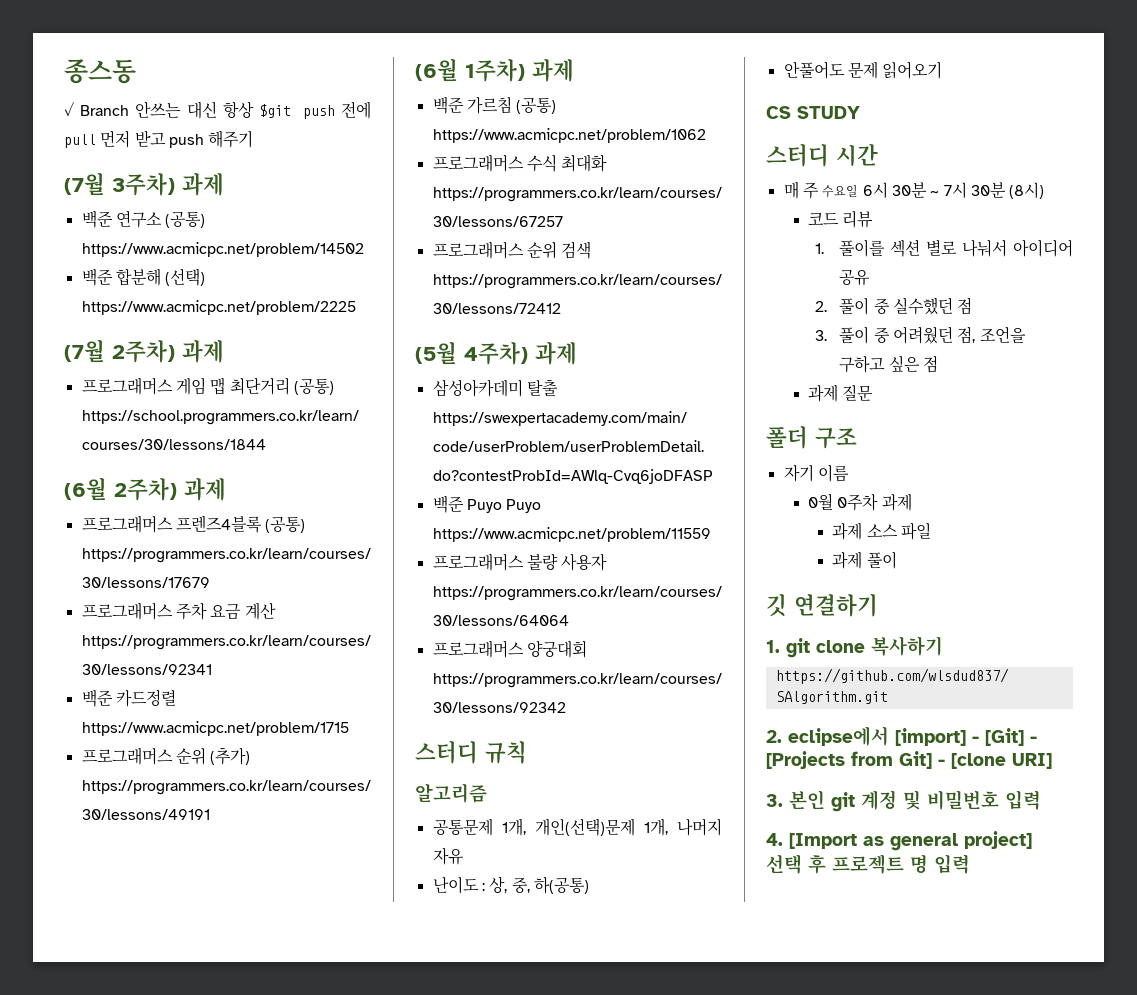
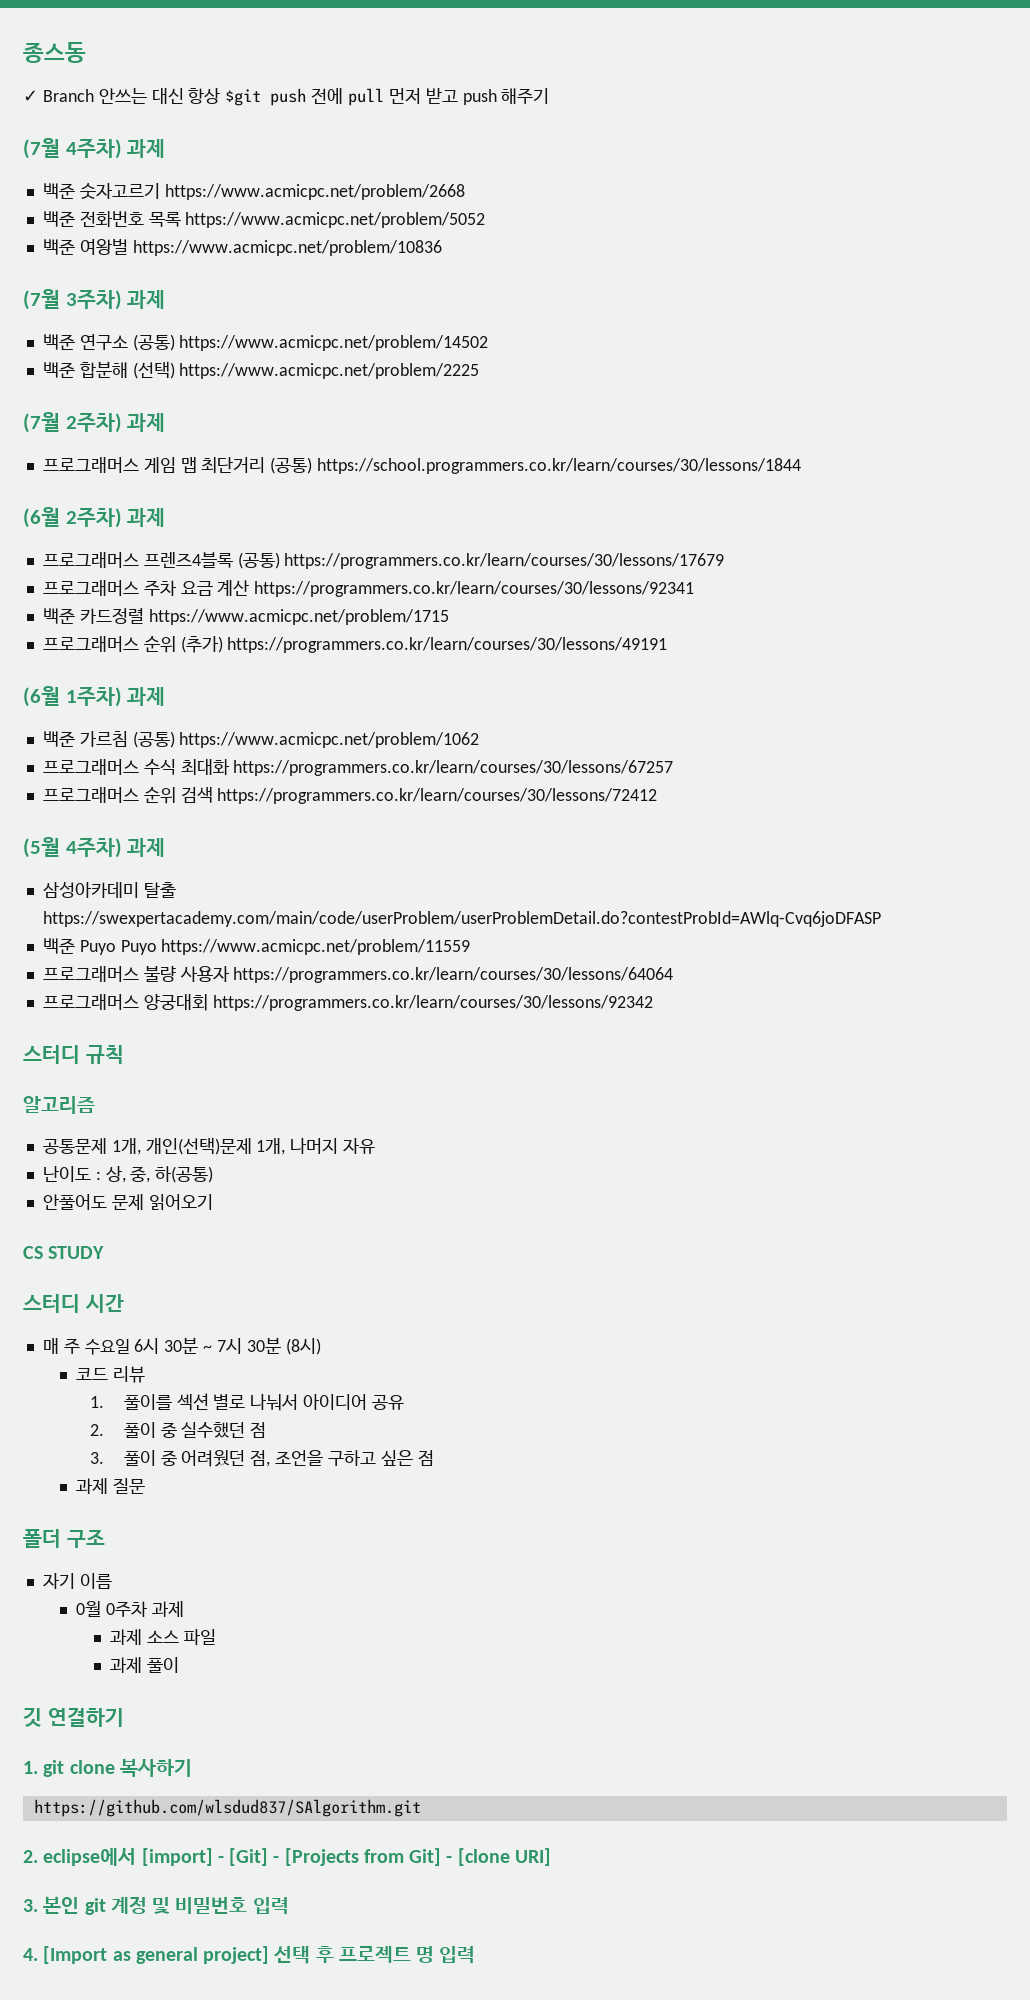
(254, 139) none -> [23,138,166,159] [42,183,465,200] [42,210,486,228] [42,238,442,256] // (7월 4주차) 과제 // 백준 숫자고르기 https://www.acmicpc.net/problem/2668 // 백준 전화번호 목록 https://www.acmicpc.net/problem/5052 // 백준 여왕벌 https://www.acmicpc.net/problem/10836

